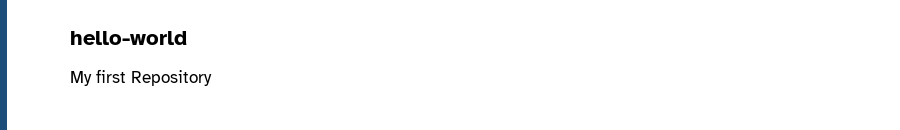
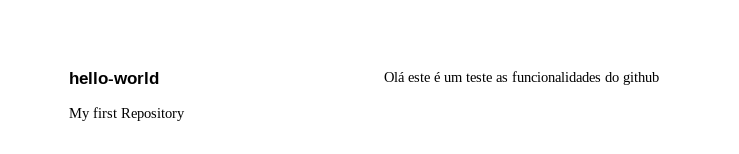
(212, 78) none -> [384,71,659,85] // Olá este é um teste as funcionalidades do github

